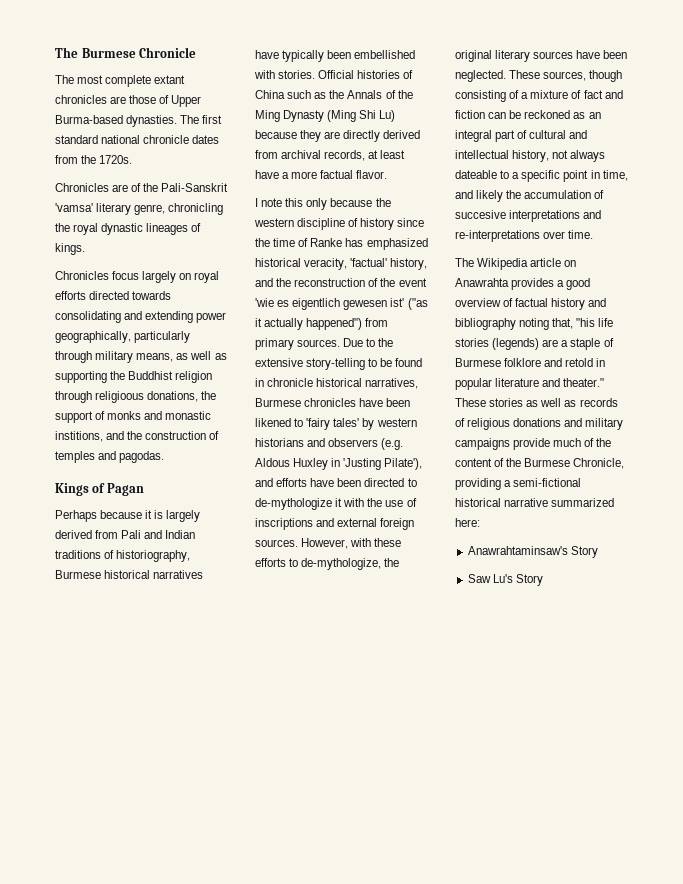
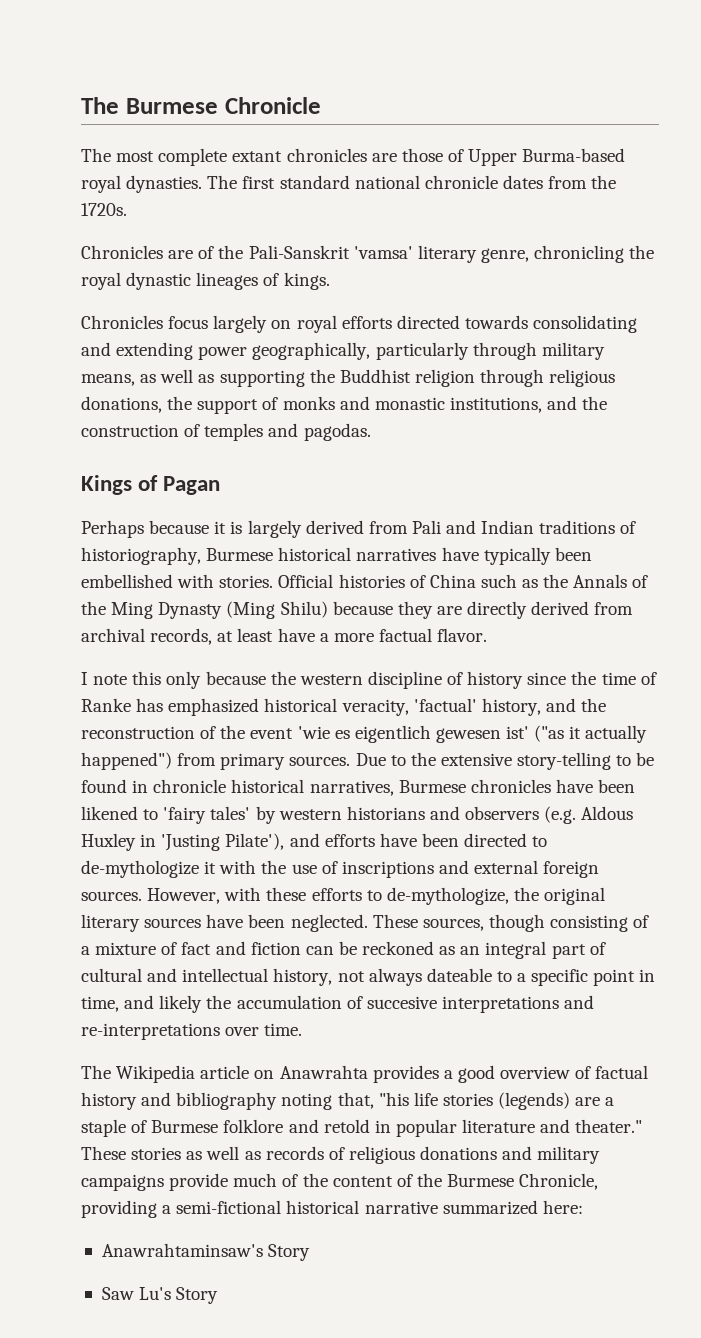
(123, 119) none -> [81,175,121,193] royal
[95,391,145,403] religioous -> [549,369,616,387] religious
[55,431,103,442] institions, -> [449,397,542,413] institutions,
[359,110,396,122] Shi Lu) -> [280,601,328,618] Shilu)

